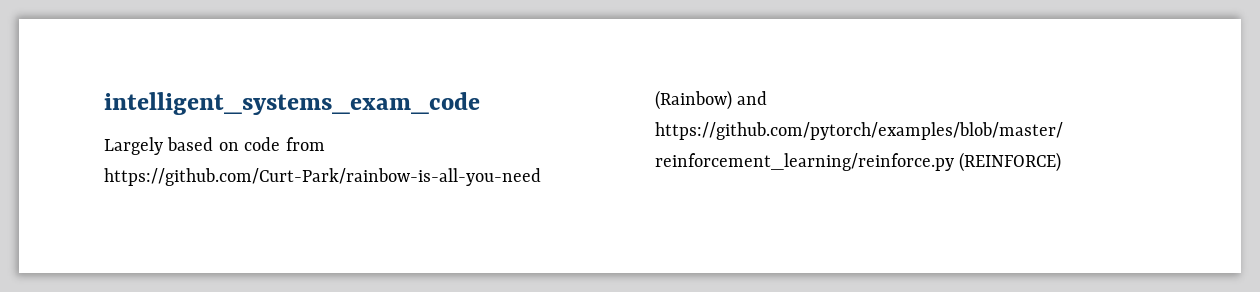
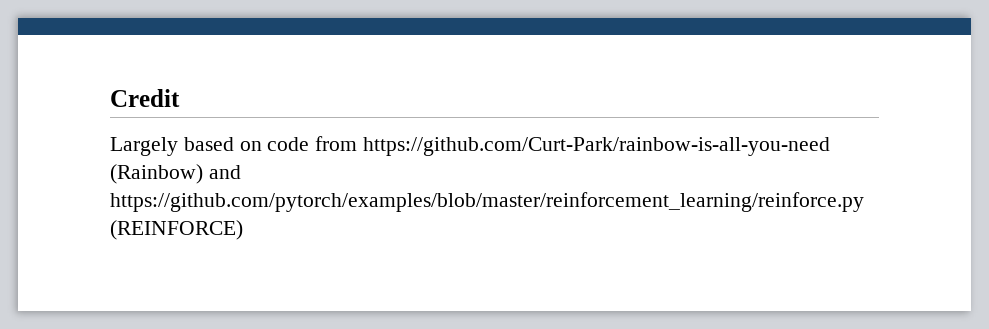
[104,92,480,115] intelligent_systems_exam_code -> [110,89,180,107] Credit

